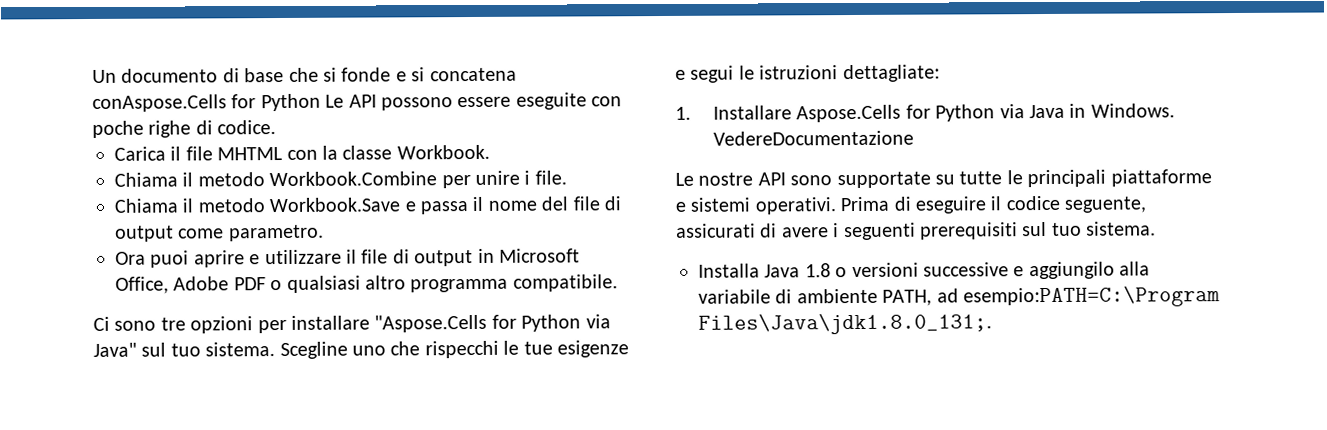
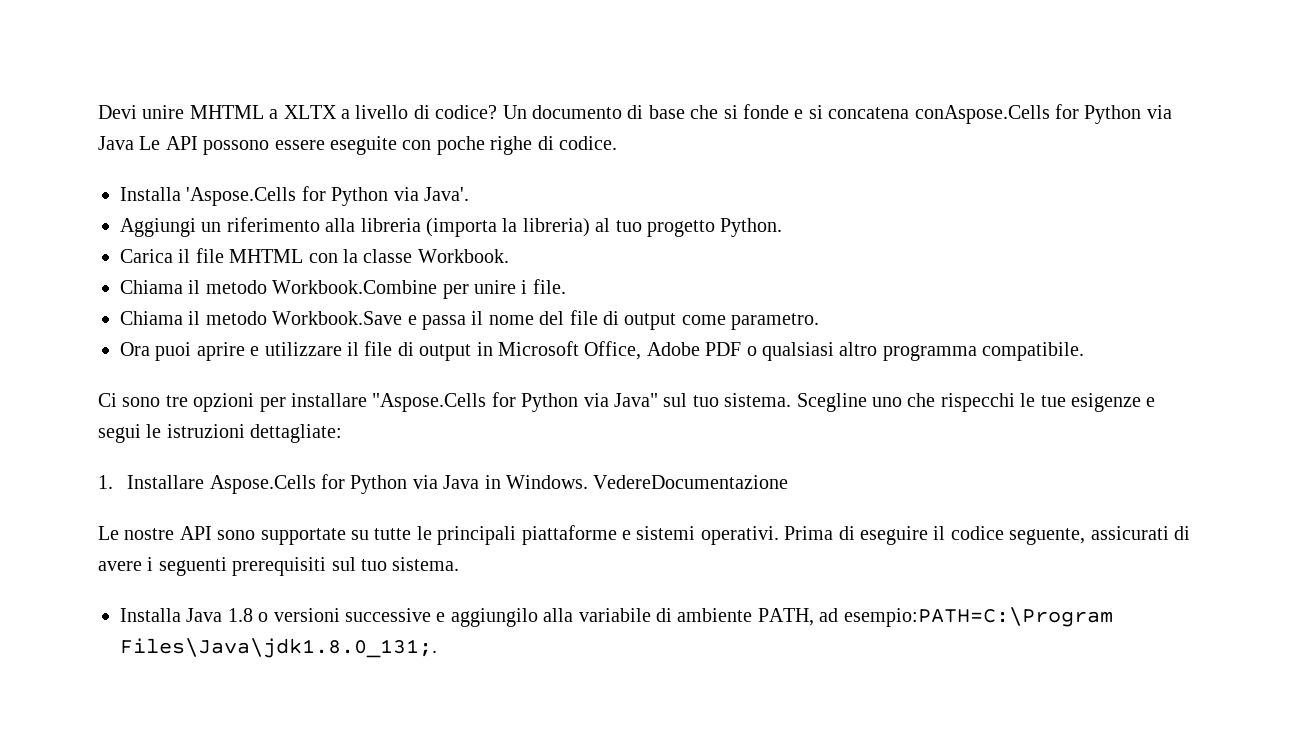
(92, 76) none -> [98,105,498,119] Devi unire MHTML a XLTX a livello di codice?
(321, 102) none -> [1146,105,1172,119] [98,136,134,150] via Java
(277, 127) none -> [120,186,469,206] [120,217,783,237] // Installa 'Aspose.Cells for Python via Java'. // Aggiungi un riferimento alla libreria (importa la libreria) al tuo progetto Python.

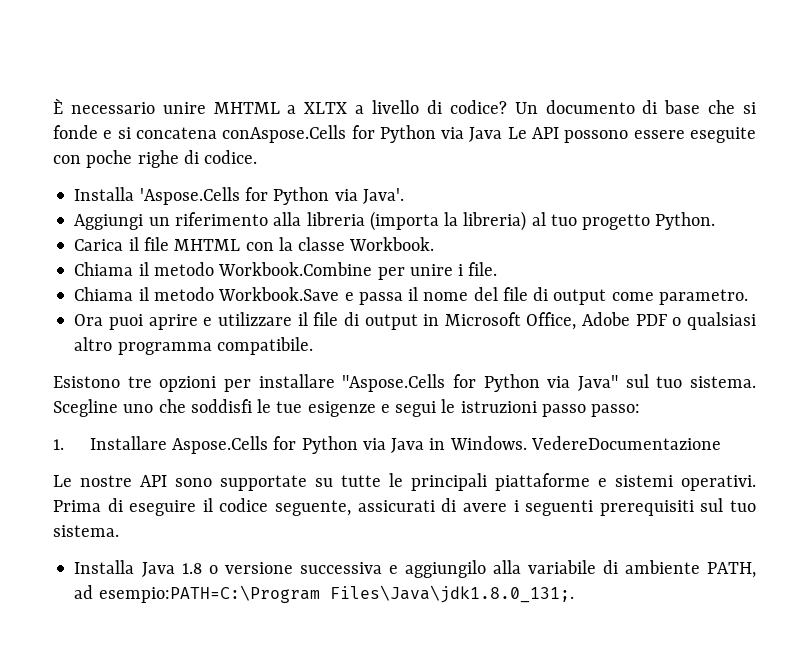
[98,105,137,119] Devi -> [53,98,155,114] È necessario
[98,393,161,407] Ci sono -> [53,376,120,388] Esistono
[940,393,1015,412] rispecchi -> [190,399,252,413] soddisfi
[250,424,343,443] dettagliate: -> [541,404,641,417] passo passo:
[273,608,431,622] versioni successive -> [224,562,382,574] versione successiva

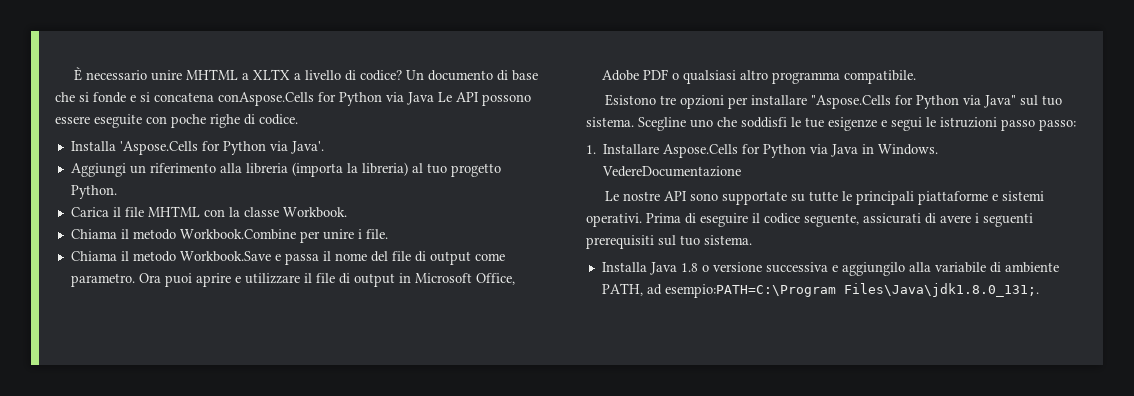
(748, 297) // -> (135, 280) none

